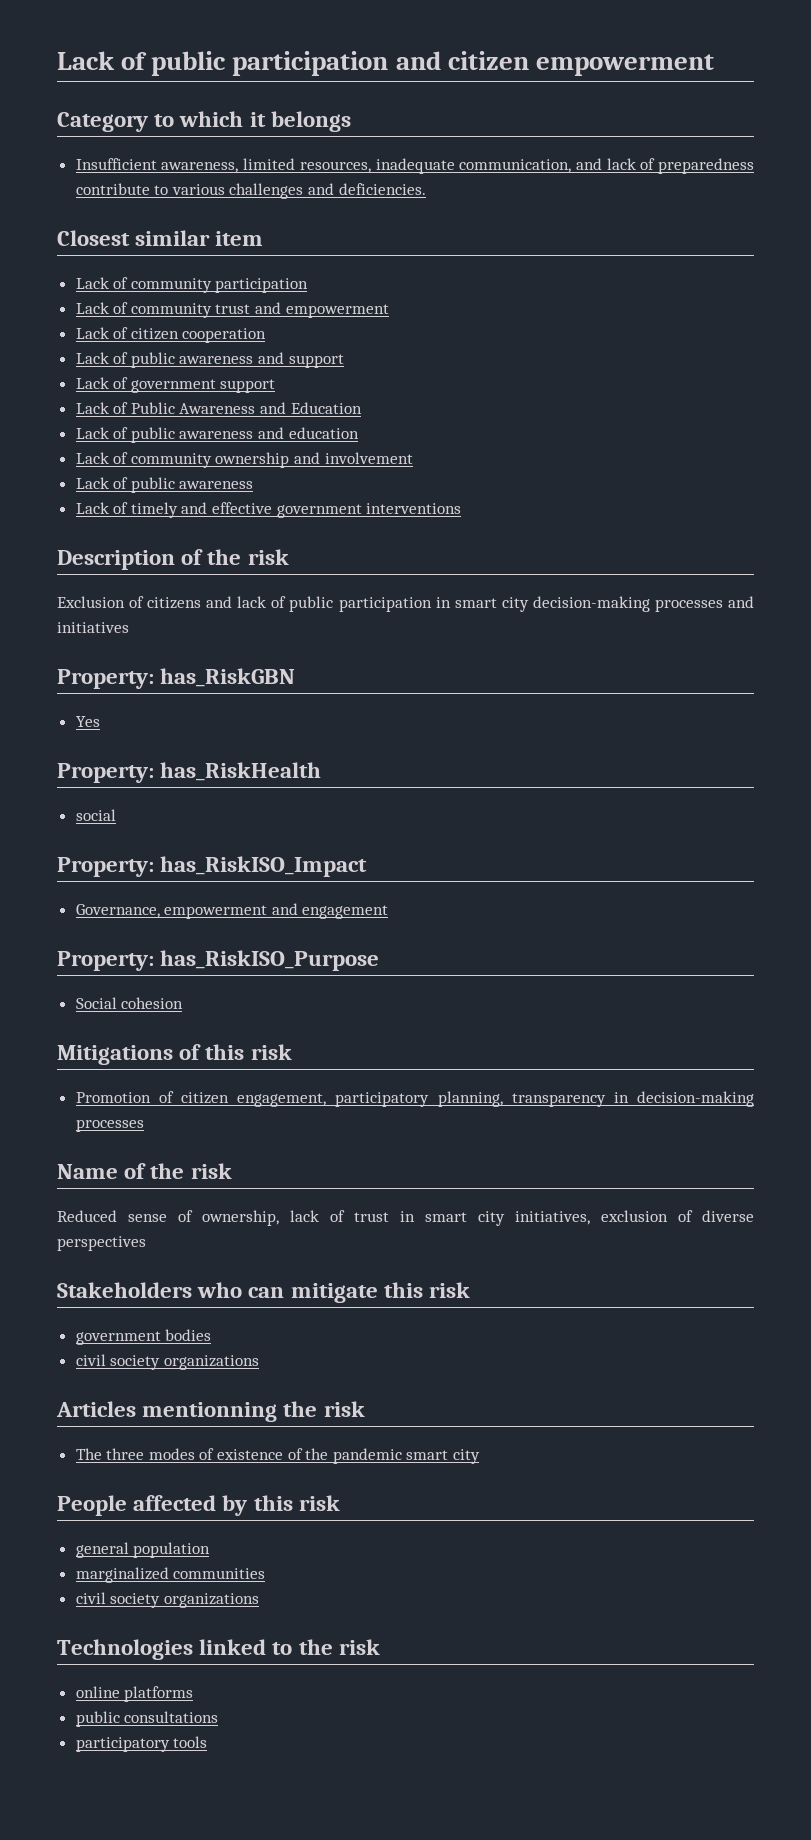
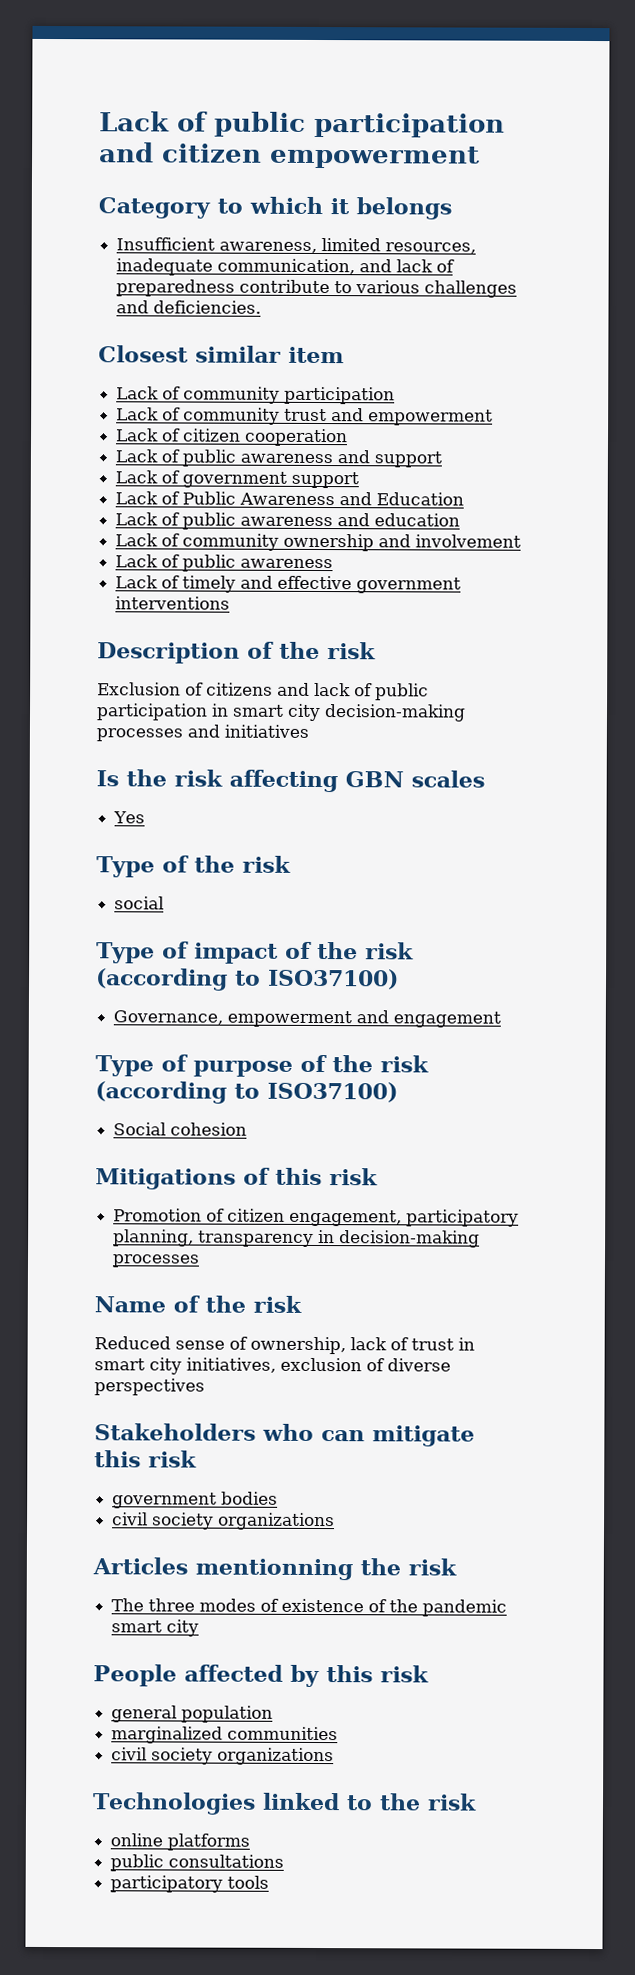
[57,668,296,689] [75,716,100,727] [57,762,322,783] [75,809,116,821] [57,856,368,877] [75,903,389,919] [57,950,380,971] Property: has_RiskGBN // Yes // Property: has_RiskHealth // social // Property: has_RiskISO_Impact // Governance, empowerment and engagement // Property: has_RiskISO_Purpose -> [96,769,485,793] [113,811,146,824] [96,855,291,878] [114,896,165,910] [96,941,414,964] [95,968,399,991] [113,1010,502,1028] [95,1054,429,1077] [95,1081,398,1104] Is the risk affecting GBN scales // Yes // Type of the risk // social // Type of impact of the risk (according to ISO37100) // Governance, empowerment and engagement // Type of purpose of the risk (according to ISO37100)

